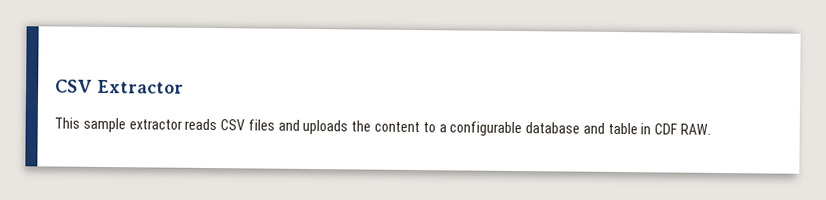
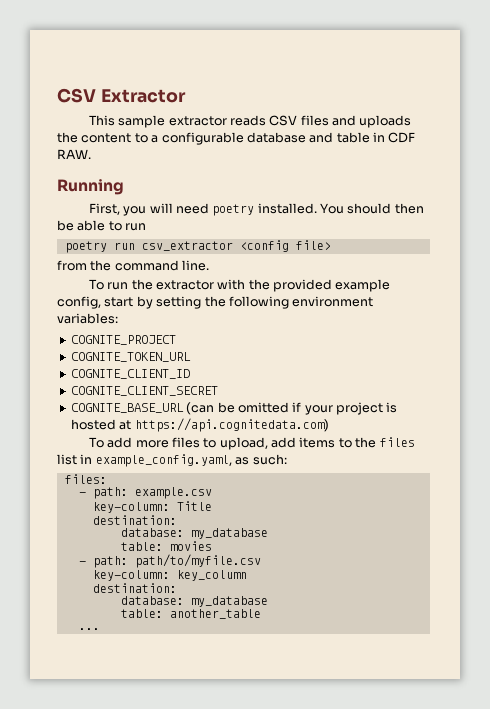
(712, 129) none -> [57,179,124,195] [88,203,424,216] [57,220,147,231] [64,240,331,253] [57,260,210,271] [88,279,391,292] [57,296,374,309] [57,313,118,324] [70,335,176,345] [70,352,191,362] [70,369,190,379] [70,386,218,396] [70,402,398,415] [70,418,329,432] [88,437,415,450] [57,454,287,467] [64,474,107,484] [78,487,212,499] [92,501,212,513] [92,515,177,525] [120,528,268,539] [120,541,212,551] [78,554,261,568] [92,570,247,581] [92,583,177,593] [120,596,268,607] [120,609,261,619] [78,628,100,630] // Running // First, you will need poetry installed. You should then be able to run // poetry run csv_extractor <config file> // from the command line. // To run the extractor with the provided example config, start by setting the following environment variables: // COGNITE_PROJECT // COGNITE_TOKEN_URL // COGNITE_CLIENT_ID // COGNITE_CLIENT_SECRET // COGNITE_BASE_URL (can be omitted if your project is hosted at https://api.cognitedata.com) // To add more files to upload, add items to the files list in example_config.yaml, as such: // files: // - path: example.csv // key-column: Title // destination: // database: my_database // table: movies // - path: path/to/myfile.csv // key-column: key_column // destination: // database: my_database // table: another_table // ...

